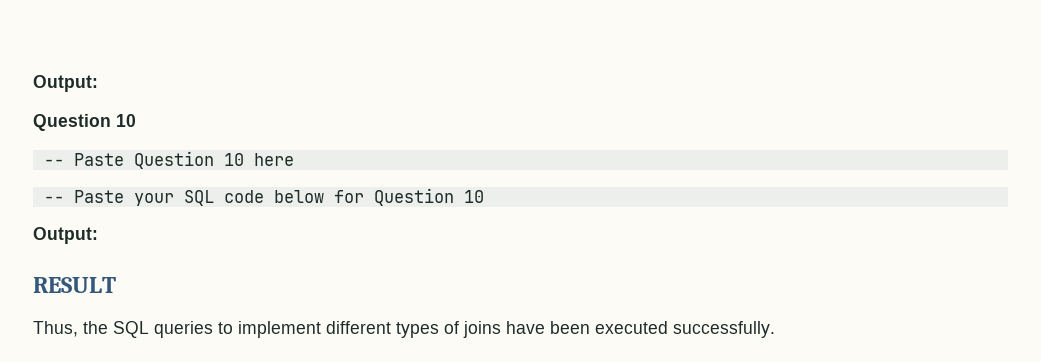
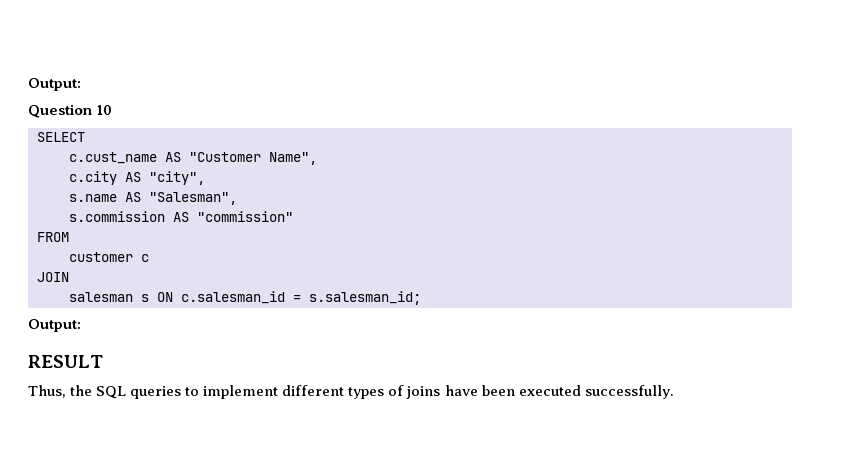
[43,151,294,169] [43,188,484,206] -- Paste Question 10 here // -- Paste your SQL code below for Question 10 -> [37,132,85,142] [69,152,317,165] [69,171,205,185] [69,192,237,205] [69,211,293,222] [37,232,69,242] [69,252,149,262] [37,272,69,282] [69,291,421,305] SELECT // c.cust_name AS "Customer Name", // c.city AS "city", // s.name AS "Salesman", // s.commission AS "commission" // FROM // customer c // JOIN // salesman s ON c.salesman_id = s.salesman_id;

